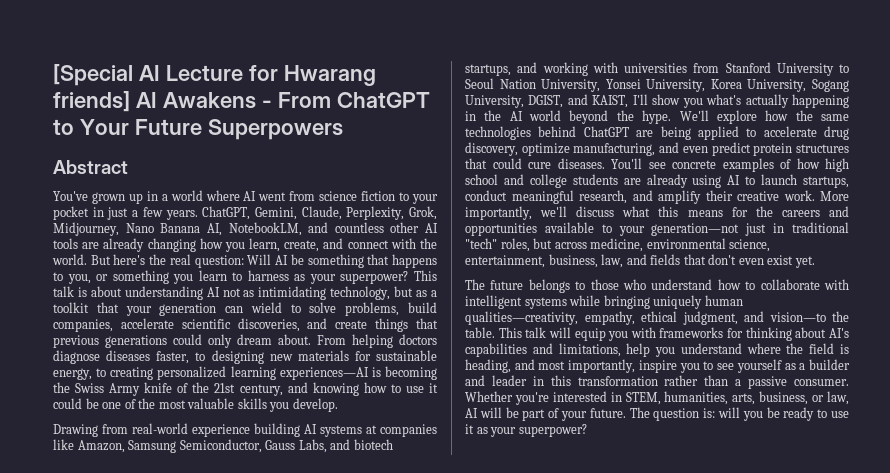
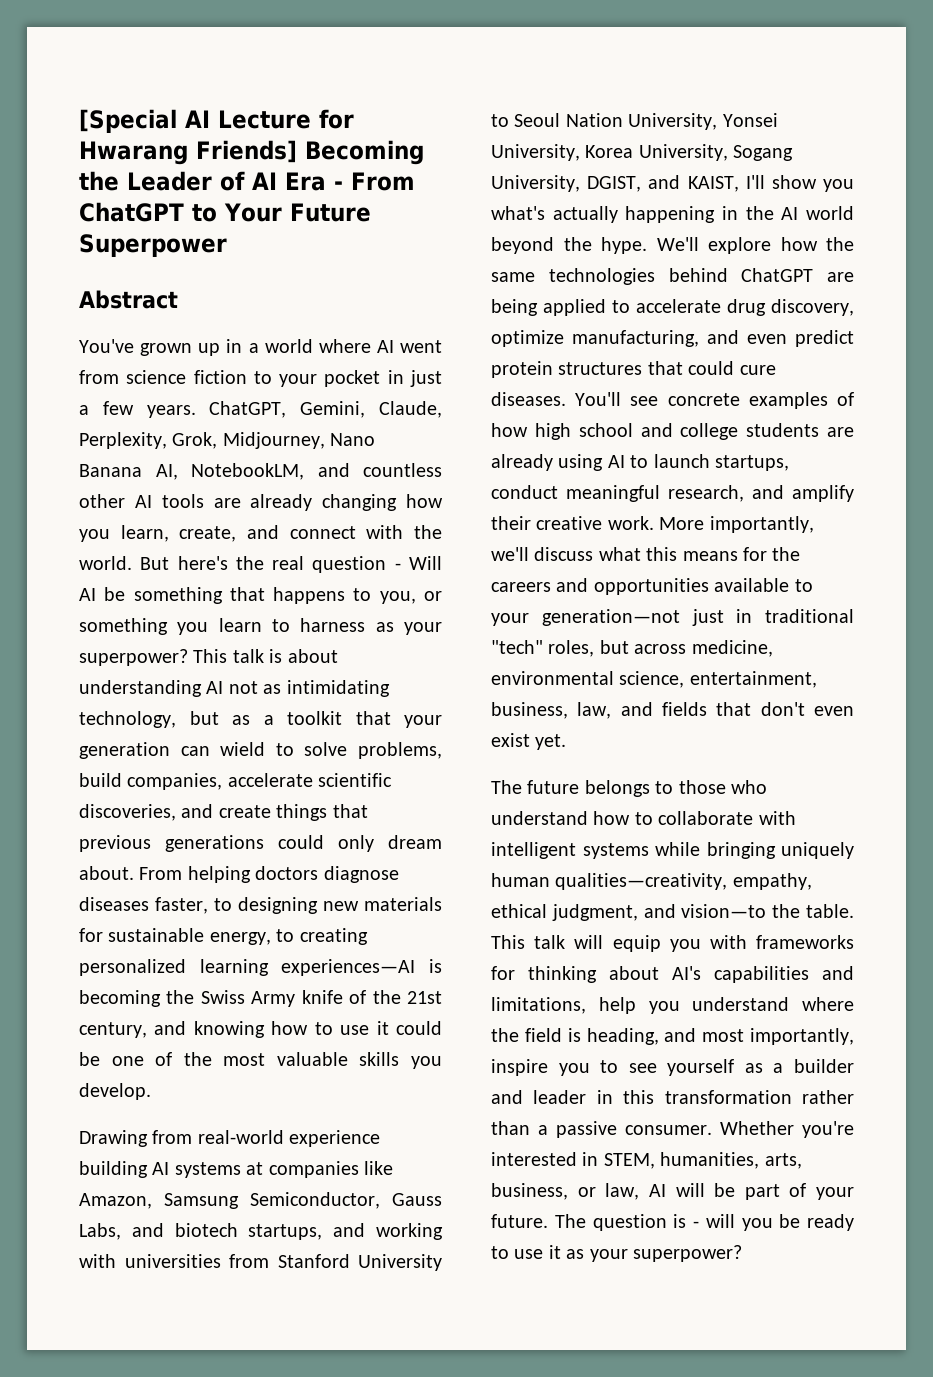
[53,91,256,112] friends] AI Awakens -> [196,140,424,165] [79,171,326,191] Friends] Becoming the Leader of AI Era
[207,119,343,140] Superpowers -> [79,234,227,257] Superpower
[194,255,244,268] question: -> [312,556,401,573] question -
[703,408,716,418] is: -> [673,1214,699,1228] is -

